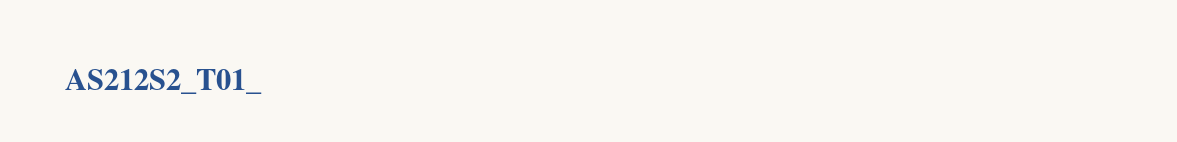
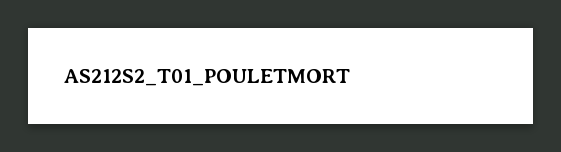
[65,69,262,94] AS212S2_T01_ -> [64,69,350,86] AS212S2_T01_POULETMORT

